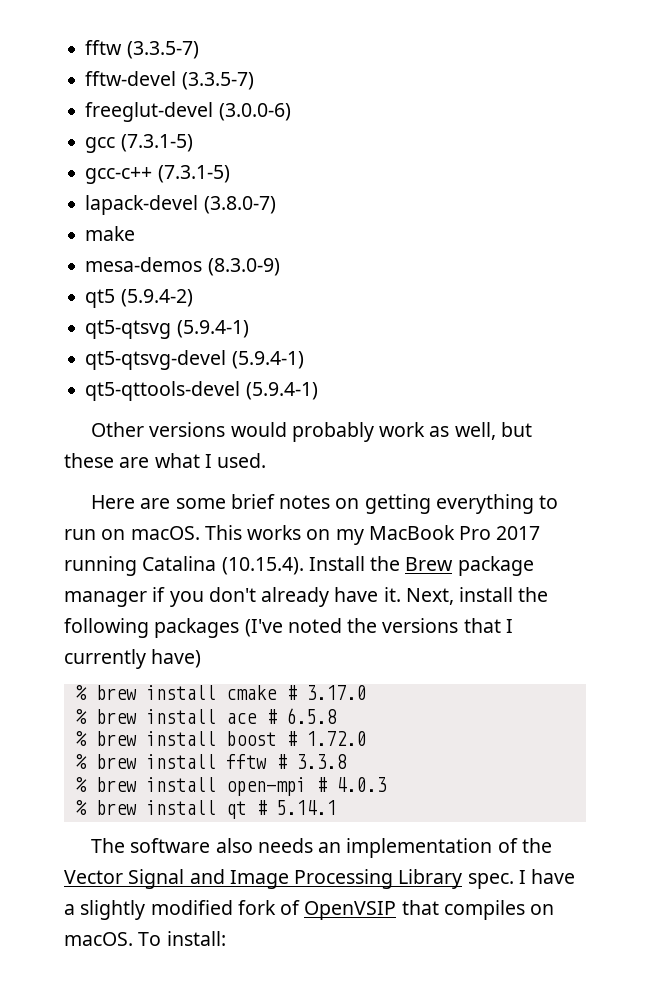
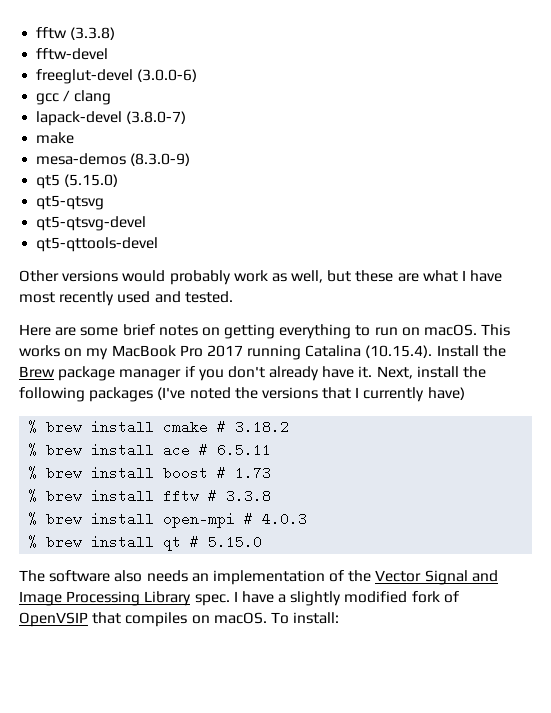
[85,40,199,59] fftw (3.3.5-7) -> [36,27,116,40] fftw (3.3.8)
[181,72,254,90] (3.3.5-7) -> (109, 54) none
[120,134,193,152] [85,165,230,184] (7.3.1-5) // gcc-c++ (7.3.1-5) -> [63,90,112,105] / clang
[120,289,193,307] (5.9.4-2) -> [64,174,119,187] (5.15.0)
[176,320,249,338] (5.9.4-1) -> (105, 202) none
[231,351,304,369] (5.9.4-1) -> (147, 223) none
[245,382,318,400] (5.9.4-1) -> (159, 244) none
[217,453,267,468] used. -> [470,270,503,282] [19,291,233,306] have most recently used and tested.
[305,685,366,700] 3.17.0 -> [235,420,290,434] 3.18.2
[285,708,337,724] 6.5.8 -> [217,443,272,457] 6.5.11
[305,731,366,746] 1.72.0 -> [235,466,272,480] 1.73
[275,800,336,815] 5.14.1 -> [208,535,263,549] 5.15.0

